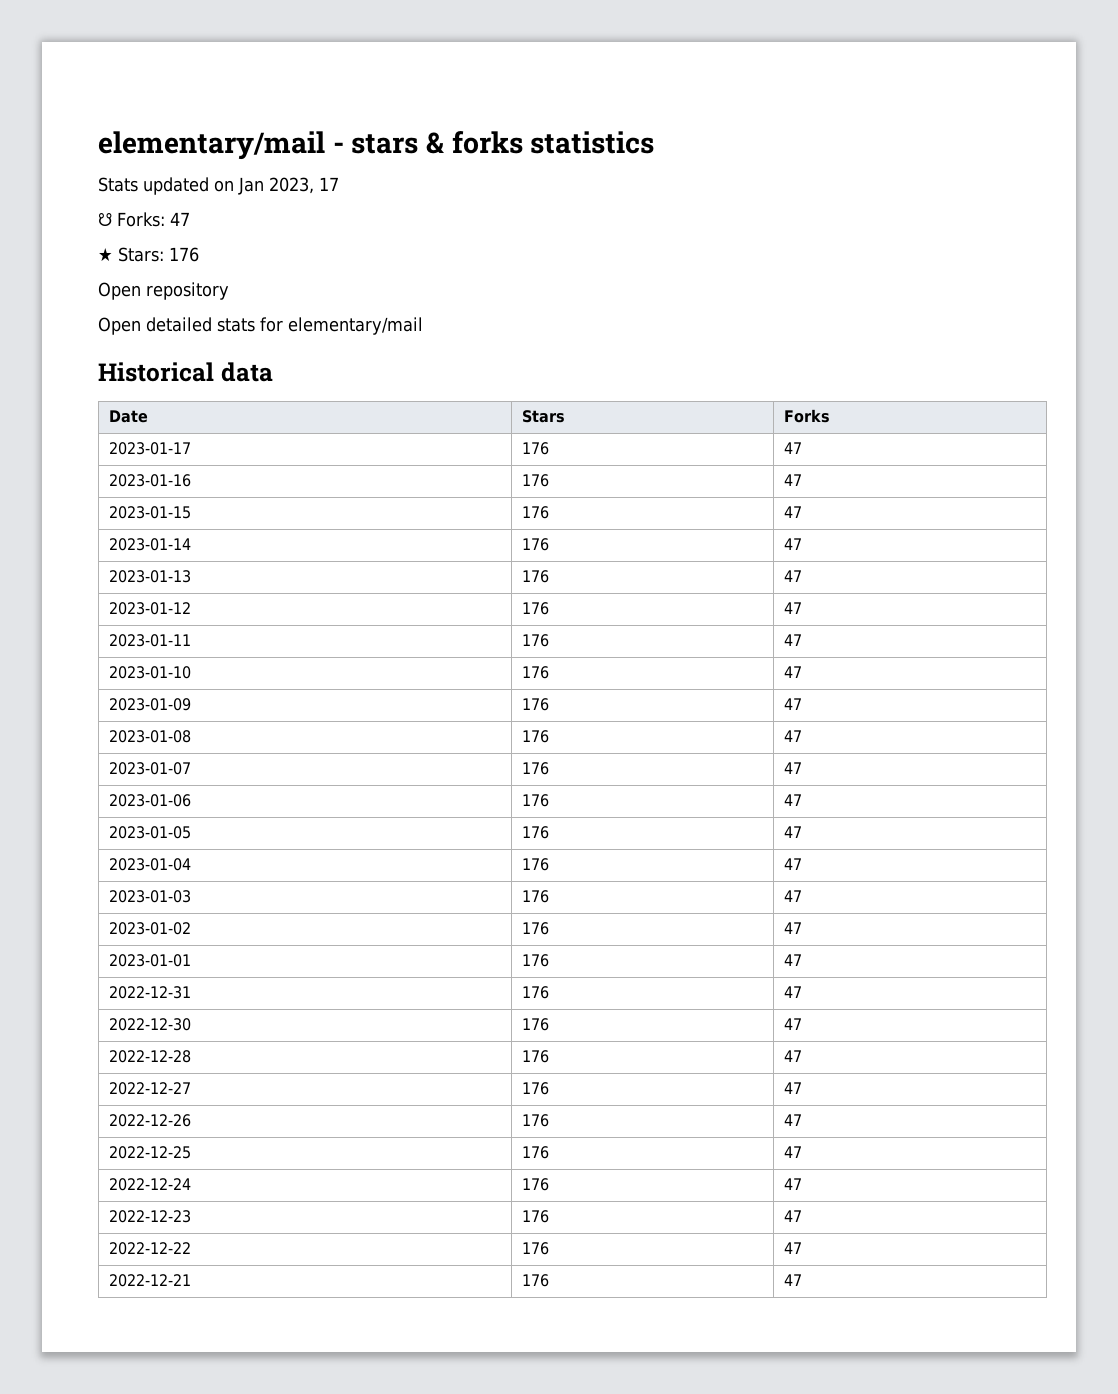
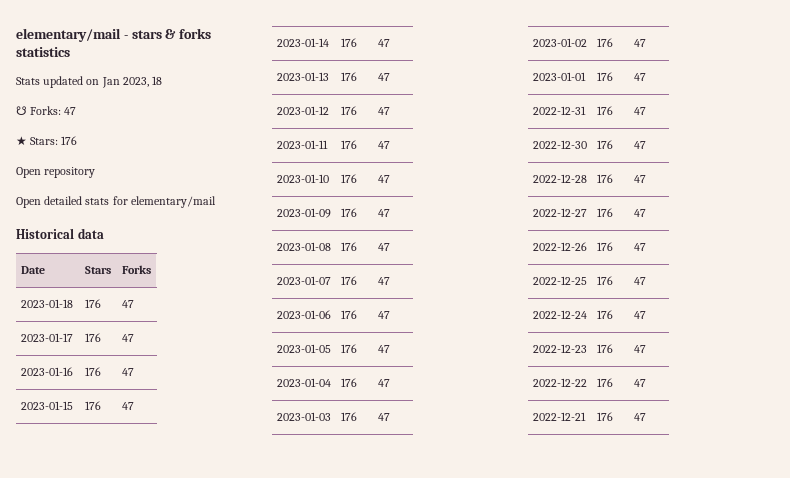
[319,177,339,191] 17 -> [152,76,163,85] 18
(831, 416) none -> [20,299,73,308] [84,299,101,308] [121,300,134,308] // 2023-01-18 | 176 | 47

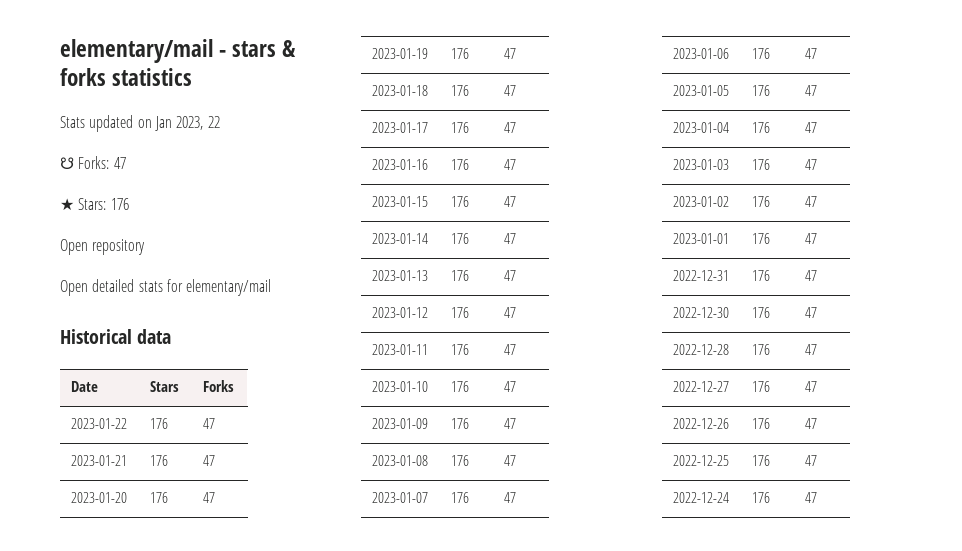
[152,76,163,85] 18 -> [207,116,220,128] 22
(151, 269) none -> [71,418,128,429] [150,418,169,429] [203,418,216,429] [71,455,128,466] [150,455,169,466] [203,455,216,466] [71,492,128,503] [150,492,169,503] [203,492,216,503] [372,48,429,59] [451,48,470,59] [504,48,517,59] // 2023-01-22 | 176 | 47 // 2023-01-21 | 176 | 47 // 2023-01-20 | 176 | 47 // 2023-01-19 | 176 | 47
[532,344,587,353] [596,344,613,353] [633,345,646,353] [532,378,587,387] [596,378,613,387] [633,379,646,387] [532,412,586,421] [596,412,613,421] [633,413,646,421] // 2022-12-23 | 176 | 47 // 2022-12-22 | 176 | 47 // 2022-12-21 | 176 | 47 -> (818, 497) none

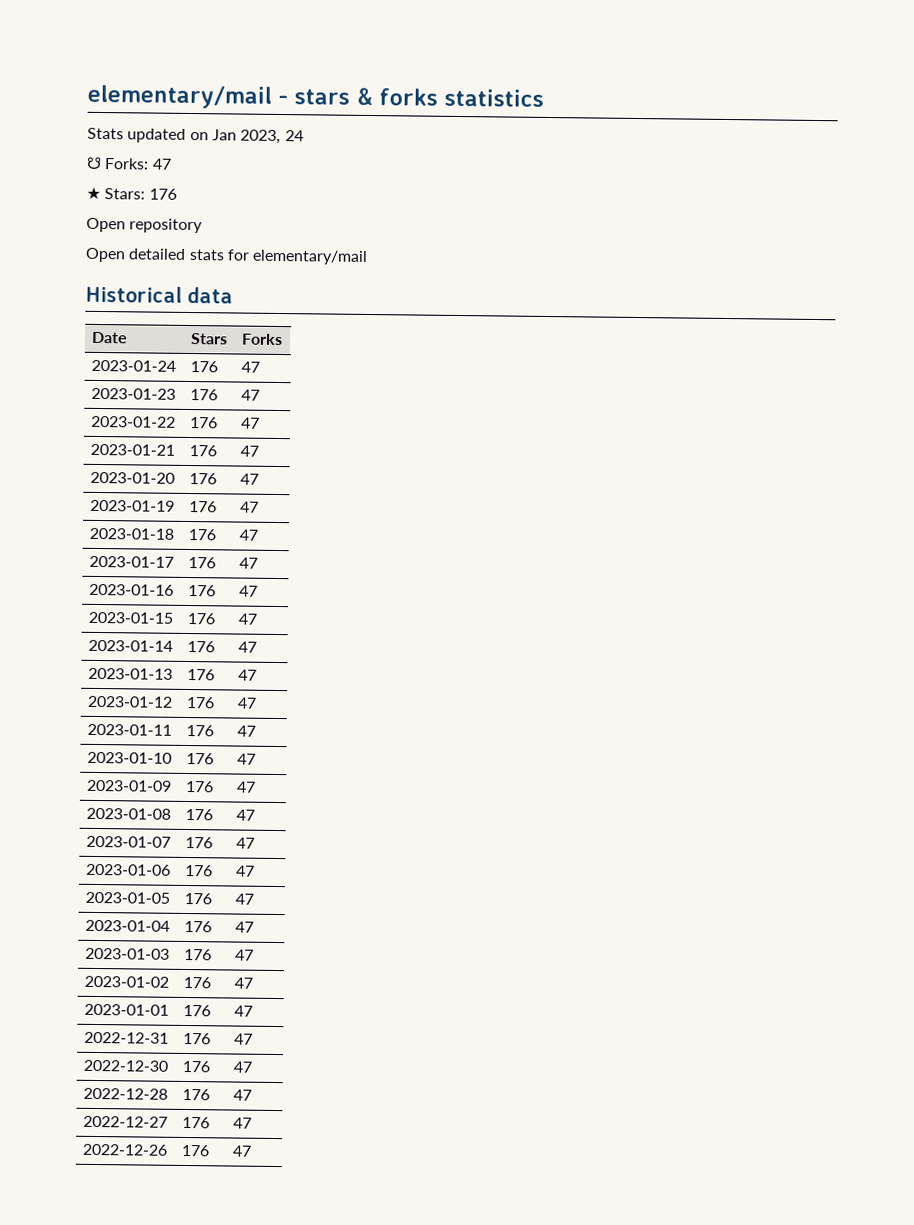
[207,116,220,128] 22 -> [284,130,304,142] 24
(235, 386) none -> [91,359,177,372] [190,361,219,373] [241,361,261,373] [91,387,177,400] [190,389,219,401] [241,389,261,401] // 2023-01-24 | 176 | 47 // 2023-01-23 | 176 | 47
[673,455,730,466] [752,455,771,466] [805,455,818,466] [673,492,730,503] [752,492,771,503] [805,492,818,503] // 2022-12-25 | 176 | 47 // 2022-12-24 | 176 | 47 -> (253, 1151) none

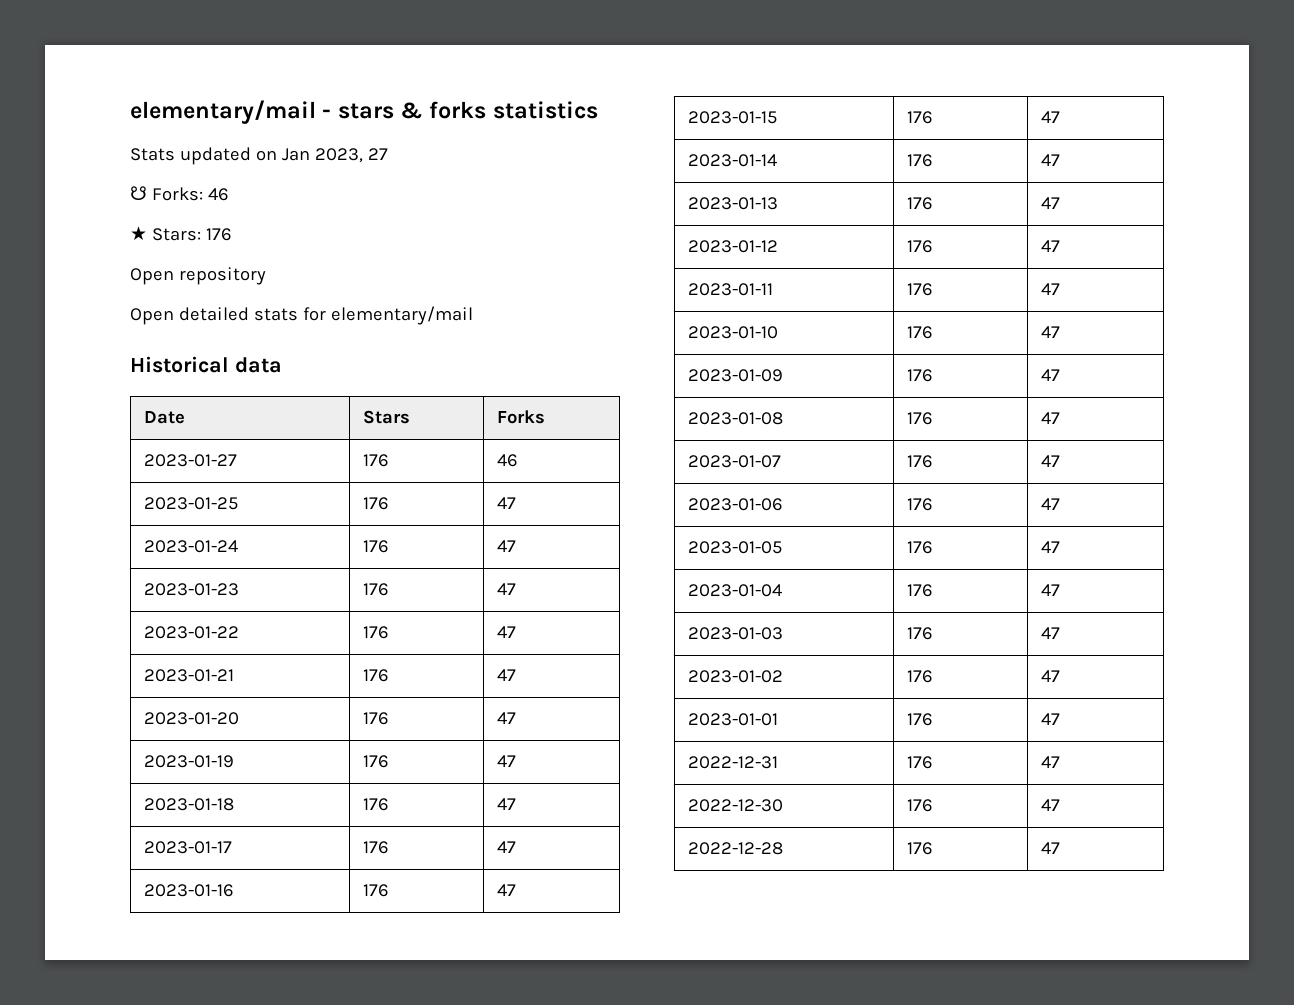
[284,130,304,142] 24 -> [367,148,388,160] 27
[151,158,172,170] 47 -> [207,188,229,201] 46
(284, 339) none -> [143,454,237,467] [362,454,389,467] [496,454,518,467] [143,497,238,510] [362,497,389,510] [496,497,516,509] // 2023-01-27 | 176 | 46 // 2023-01-25 | 176 | 47
[83,1115,169,1128] [182,1116,211,1129] [233,1117,253,1129] [82,1143,169,1156] [181,1144,211,1157] [232,1145,253,1157] // 2022-12-27 | 176 | 47 // 2022-12-26 | 176 | 47 -> (1060, 848) none

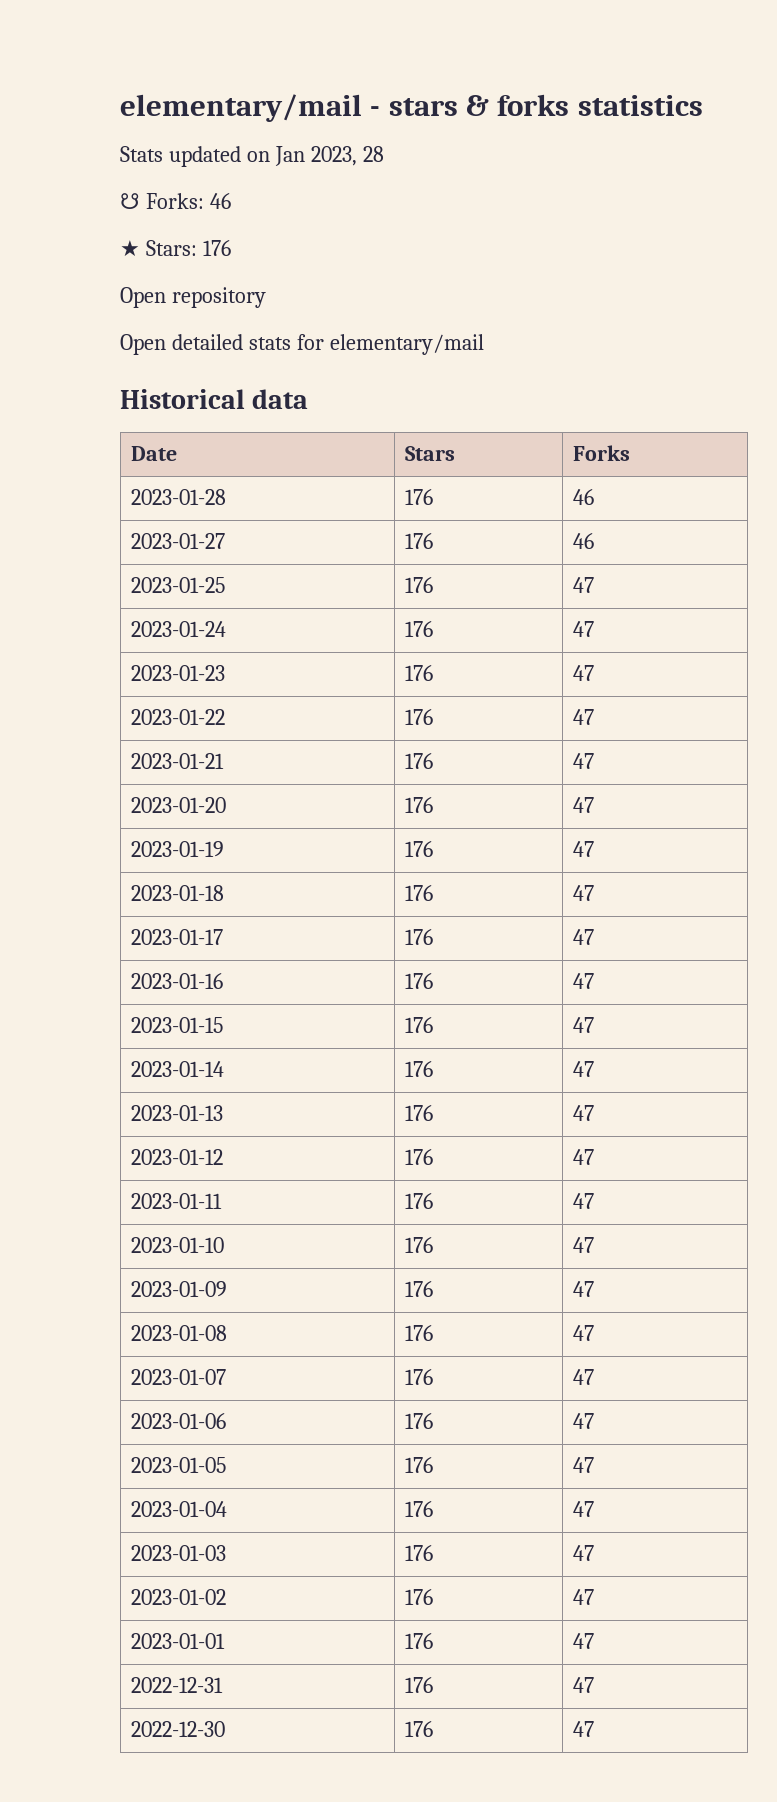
[367,148,388,160] 27 -> [362,146,384,162] 28
(545, 417) none -> [131,489,227,505] [405,489,434,505] [573,489,595,505] // 2023-01-28 | 176 | 46
[687,842,783,855] [906,842,933,855] [1040,842,1060,854] // 2022-12-28 | 176 | 47 -> (595, 1729) none

